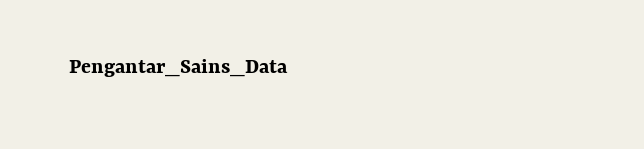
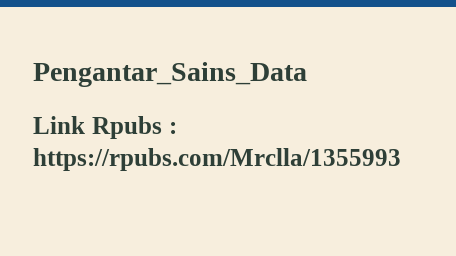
(288, 68) none -> [33,116,177,139] [33,148,401,171] // Link Rpubs : https://rpubs.com/Mrclla/1355993

